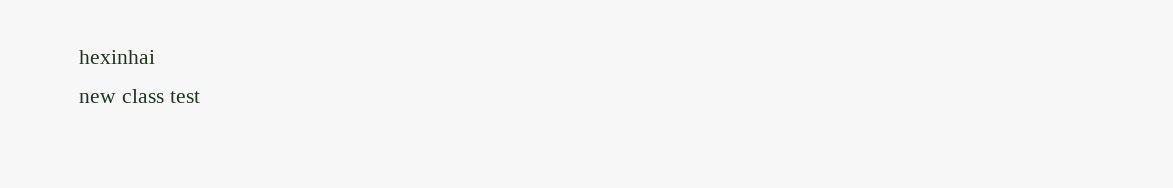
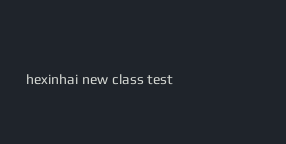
(155, 57) // -> (78, 79) none

